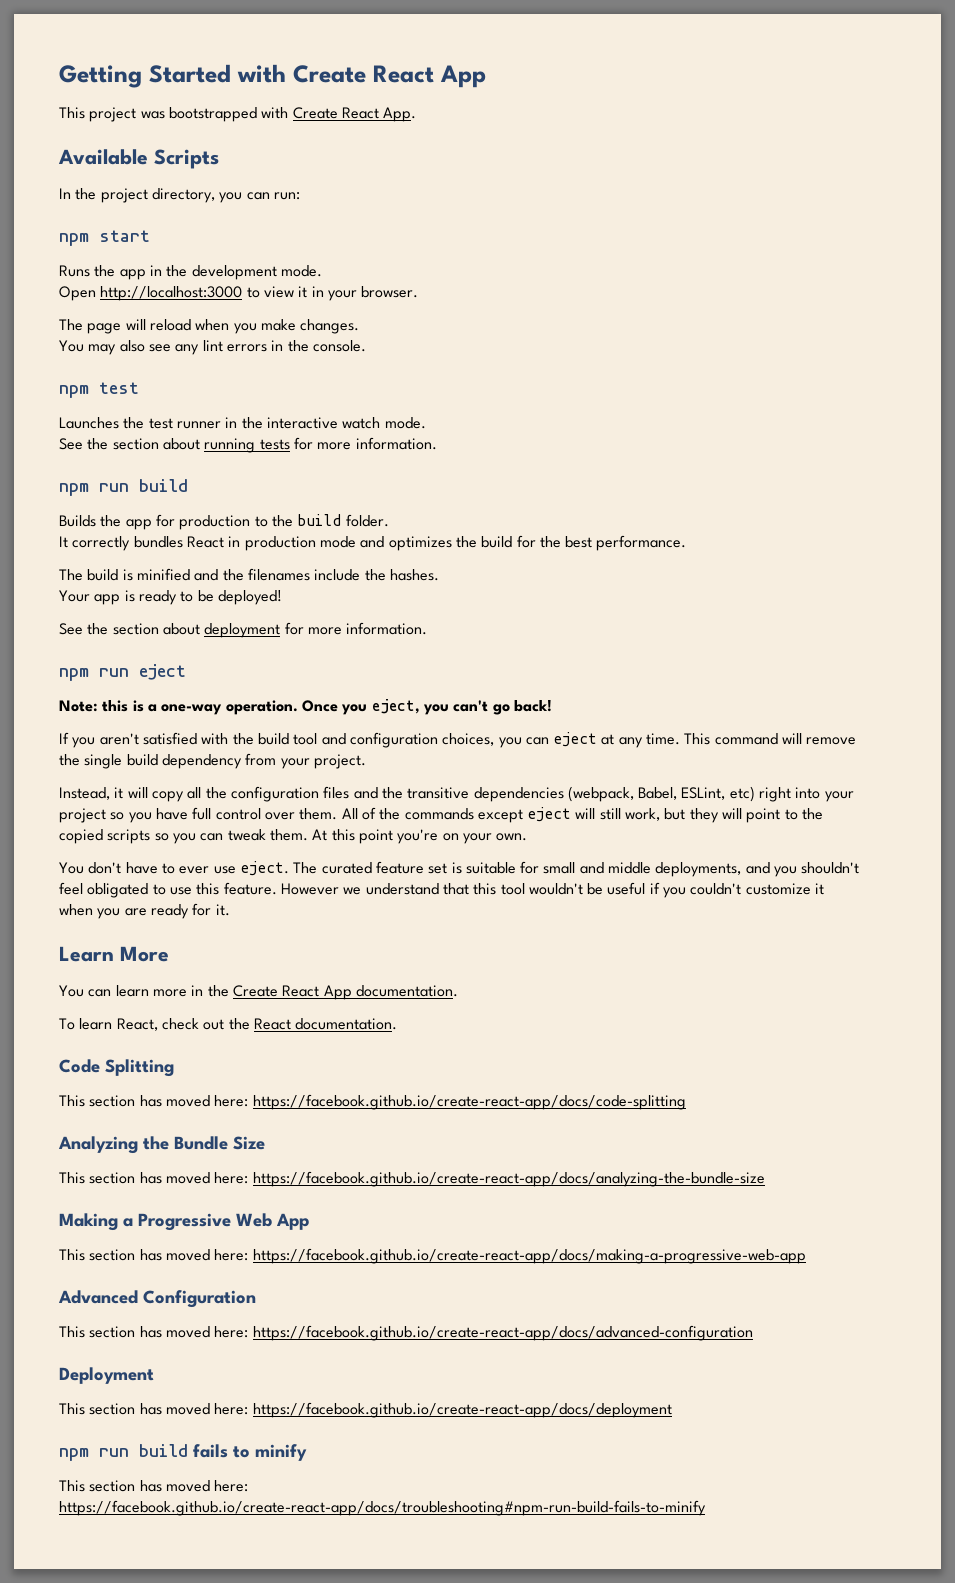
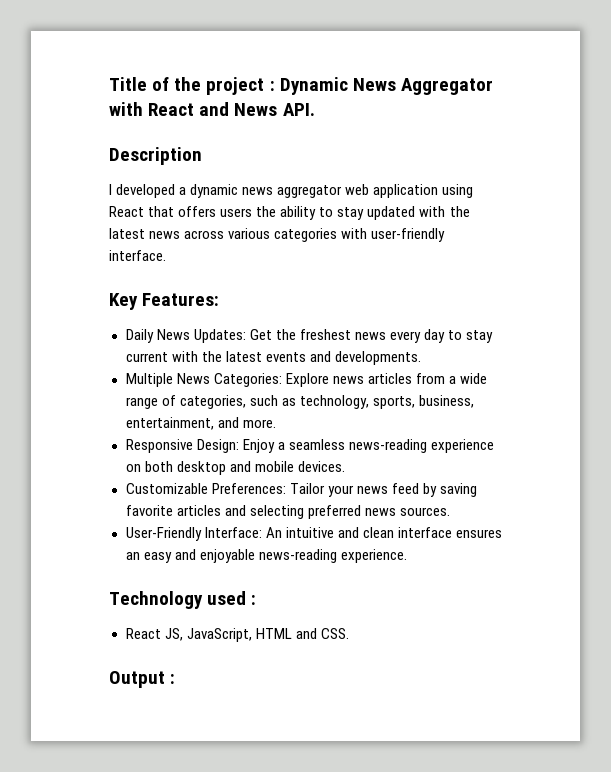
[59,64,486,88] [59,107,417,122] [58,149,219,169] [59,188,300,203] [59,230,150,246] [59,265,322,280] [59,286,419,301] [59,319,360,334] [59,340,366,355] [59,382,139,398] [59,417,426,429] [59,437,437,453] [59,479,188,496] [59,514,389,530] [59,535,687,551] [59,568,439,581] [59,590,282,605] [59,622,428,638] [59,664,186,681] [59,699,552,715] [59,732,857,748] [59,753,366,769] [59,786,854,802] [59,807,824,823] [59,829,528,844] [59,861,860,877] [59,882,825,898] [59,903,230,919] [59,946,169,962] [59,985,458,1000] [59,1018,398,1031] [59,1059,174,1077] [59,1094,686,1110] [58,1136,265,1154] [59,1171,765,1187] [59,1213,309,1231] [59,1248,806,1264] [58,1290,256,1308] [59,1325,753,1341] [59,1367,154,1384] [59,1402,672,1418] [59,1444,307,1461] [59,1480,249,1492] [59,1500,706,1516] Getting Started with Create React App // This project was bootstrapped with Create React App. // Available Scripts // In the project directory, you can run: // npm start // Runs the app in the development mode. // Open http://localhost:3000 to view it in your browser. // The page will reload when you make changes. // You may also see any lint errors in the console. // npm test // Launches the test runner in the interactive watch mode. // See the section about running tests for more information. // npm run build // Builds the app for production to the build folder. // It correctly bundles React in production mode and optimizes the build for the best performance. // The build is minified and the filenames include the hashes. // Your app is ready to be deployed! // See the section about deployment for more information. // npm run eject // Note: this is a one-way operation. Once you eject, you can't go back! // If you aren't satisfied with the build tool and configuration choices, you can eject at any time. This command will remove the single build dependency from your project. // Instead, it will copy all the configuration files and the transitive dependencies (webpack, Babel, ESLint, etc) right into your project so you have full control over them. All of the commands except eject will still work, but they will point to the copied scripts so you can tweak them. At this point you're on your own. // You don't have to ever use eject. The curated feature set is suitable for small and middle deployments, and you shouldn't feel obligated to use this feature. However we understand that this tool wouldn't be useful if you couldn't customize it when you are ready for it. // Learn More // You can learn more in the Create React App documentation. // To learn React, check out the React documentation. // Code Splitting // This section has moved here: https://facebook.github.io/create-react-app/docs/code-splitting // Analyzing the Bundle Size // This section has moved here: https://facebook.github.io/create-react-app/docs/analyzing-the-bundle-size // Making a Progressive Web App // This section has moved here: https://facebook.github.io/create-react-app/docs/making-a-progressive-web-app // Advanced Configuration // This section has moved here: https://facebook.github.io/create-react-app/docs/advanced-configuration // Deployment // This section has moved here: https://facebook.github.io/create-react-app/docs/deployment // npm run build fails to minify // This section has moved here: https://facebook.github.io/create-react-app/docs/troubleshooting#npm-run-build-fails-to-minify -> [109,77,493,95] [109,102,315,116] [109,147,202,165] [109,184,474,198] [109,206,470,220] [109,228,446,242] [109,250,166,261] [109,293,220,310] [125,329,494,343] [125,351,421,365] [125,373,487,387] [125,395,474,409] [125,417,276,430] [125,439,494,453] [125,461,345,475] [125,483,477,497] [125,505,450,519] [125,527,502,541] [125,549,407,563] [109,591,257,609] [125,628,349,642] [109,671,176,688] Title of the project : Dynamic News Aggregator with React and News API. // Description // I developed a dynamic news aggregator web application using React that offers users the ability to stay updated with the latest news across various categories with user-friendly interface. // Key Features: // Daily News Updates: Get the freshest news every day to stay current with the latest events and developments. // Multiple News Categories: Explore news articles from a wide range of categories, such as technology, sports, business, entertainment, and more. // Responsive Design: Enjoy a seamless news-reading experience on both desktop and mobile devices. // Customizable Preferences: Tailor your news feed by saving favorite articles and selecting preferred news sources. // User-Friendly Interface: An intuitive and clean interface ensures an easy and enjoyable news-reading experience. // Technology used : // React JS, JavaScript, HTML and CSS. // Output :

